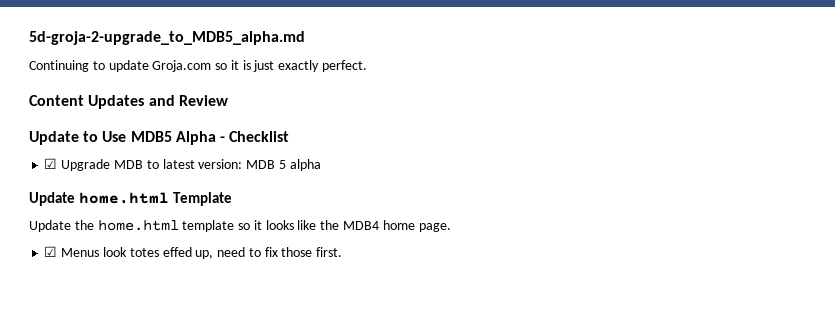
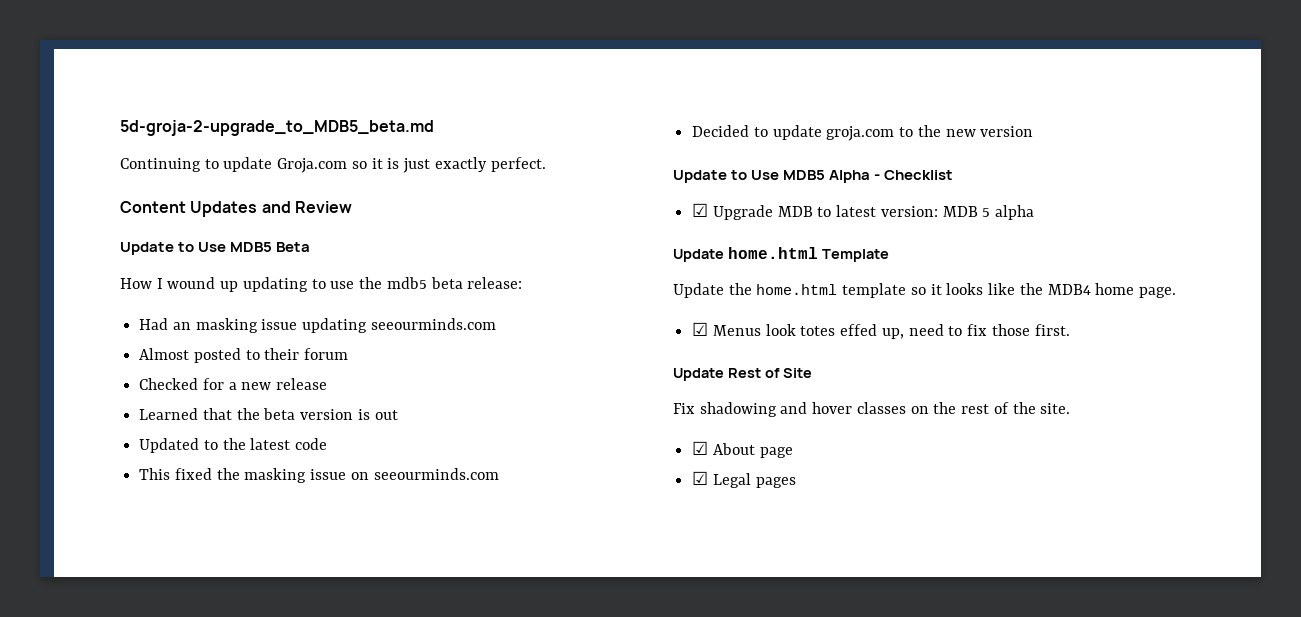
[29,31,305,45] 5d-groja-2-upgrade_to_MDB5_alpha.md -> [120,120,434,136] 5d-groja-2-upgrade_to_MDB5_beta.md
(228, 100) none -> [120,242,311,255] [120,277,523,292] [139,318,496,333] [139,348,349,363] [139,378,328,390] [139,408,398,420] [139,438,328,453] [139,468,499,483] [692,125,1034,141] // Update to Use MDB5 Beta // How I wound up updating to use the mdb5 beta release: // Had an masking issue updating seeourminds.com // Almost posted to their forum // Checked for a new release // Learned that the beta version is out // Updated to the latest code // This fixed the masking issue on seeourminds.com // Decided to update groja.com to the new version
(343, 252) none -> [673,368,812,381] [673,402,1071,417] [692,441,793,458] [692,471,796,488] // Update Rest of Site // Fix shadowing and hover classes on the rest of the site. // ☑ About page // ☑ Legal pages

